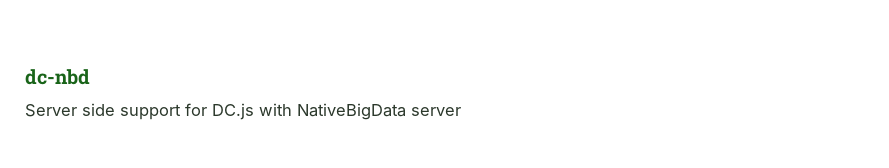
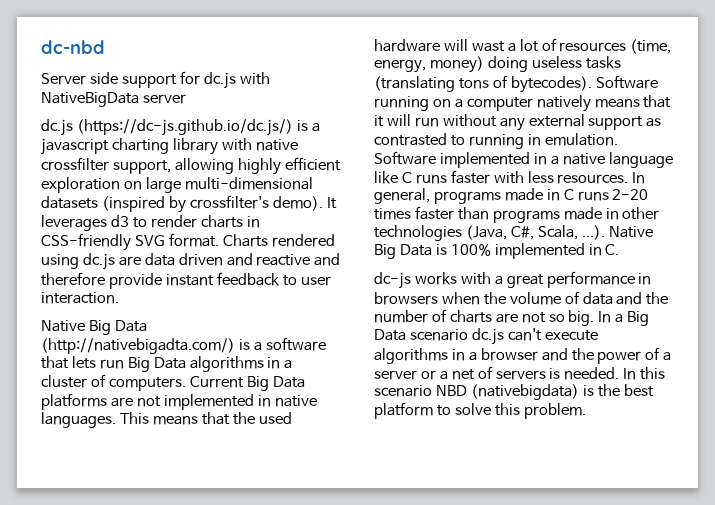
[212,103,254,120] DC.js -> [203,72,236,89] dc.js
(461, 111) none -> [41,119,320,136] [41,138,298,155] [41,157,341,175] [41,177,313,193] [41,195,337,213] [41,215,260,231] [41,233,335,251] [41,253,341,270] [41,272,331,289] [41,292,119,304] [41,320,147,335] [41,337,326,354] [41,356,293,372] [41,374,305,391] [41,393,317,410] [41,412,292,428] [374,38,672,54] [374,56,621,73] [374,75,658,93] [374,95,672,112] [374,114,662,131] [374,133,618,149] [374,151,673,168] [374,170,646,184] [374,188,649,204] [374,206,660,223] [374,225,653,241] [374,243,620,259] [374,271,652,289] [374,291,669,305] [374,309,650,326] [374,328,598,345] [374,347,672,364] [374,366,666,380] [374,384,654,400] [374,402,586,419] // dc.js (https://dc-js.github.io/dc.js/) is a javascript charting library with native crossfilter support, allowing highly efficient exploration on large multi-dimensional datasets (inspired by crossfilter's demo). It leverages d3 to render charts in CSS-friendly SVG format. Charts rendered using dc.js are data driven and reactive and therefore provide instant feedback to user interaction. // Native Big Data (http://nativebigadta.com/) is a software that lets run Big Data algorithms in a cluster of computers. Current Big Data platforms are not implemented in native languages. This means that the used hardware will wast a lot of resources (time, energy, money) doing useless tasks (translating tons of bytecodes). Software running on a computer natively means that it will run without any external support as contrasted to running in emulation. Software implemented in a native language like C runs faster with less resources. In general, programs made in C runs 2-20 times faster than programs made in other technologies (Java, C#, Scala, ...). Native Big Data is 100% implemented in C. // dc-js works with a great performance in browsers when the volume of data and the number of charts are not so big. In a Big Data scenario dc.js can't execute algorithms in a browser and the power of a server or a net of servers is needed. In this scenario NBD (nativebigdata) is the best platform to solve this problem.

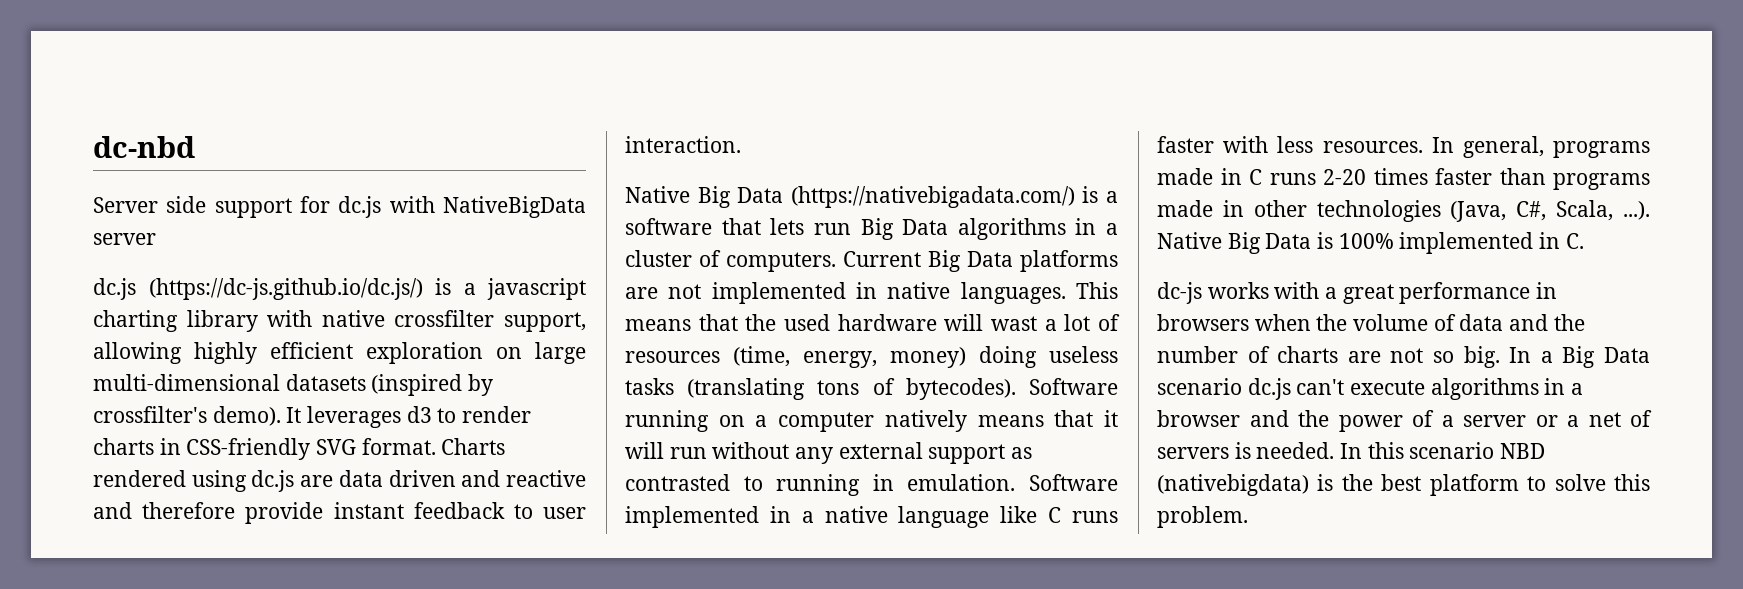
[41,338,235,354] (http://nativebigadta.com/) -> [790,186,1075,208] (https://nativebigadata.com/)

